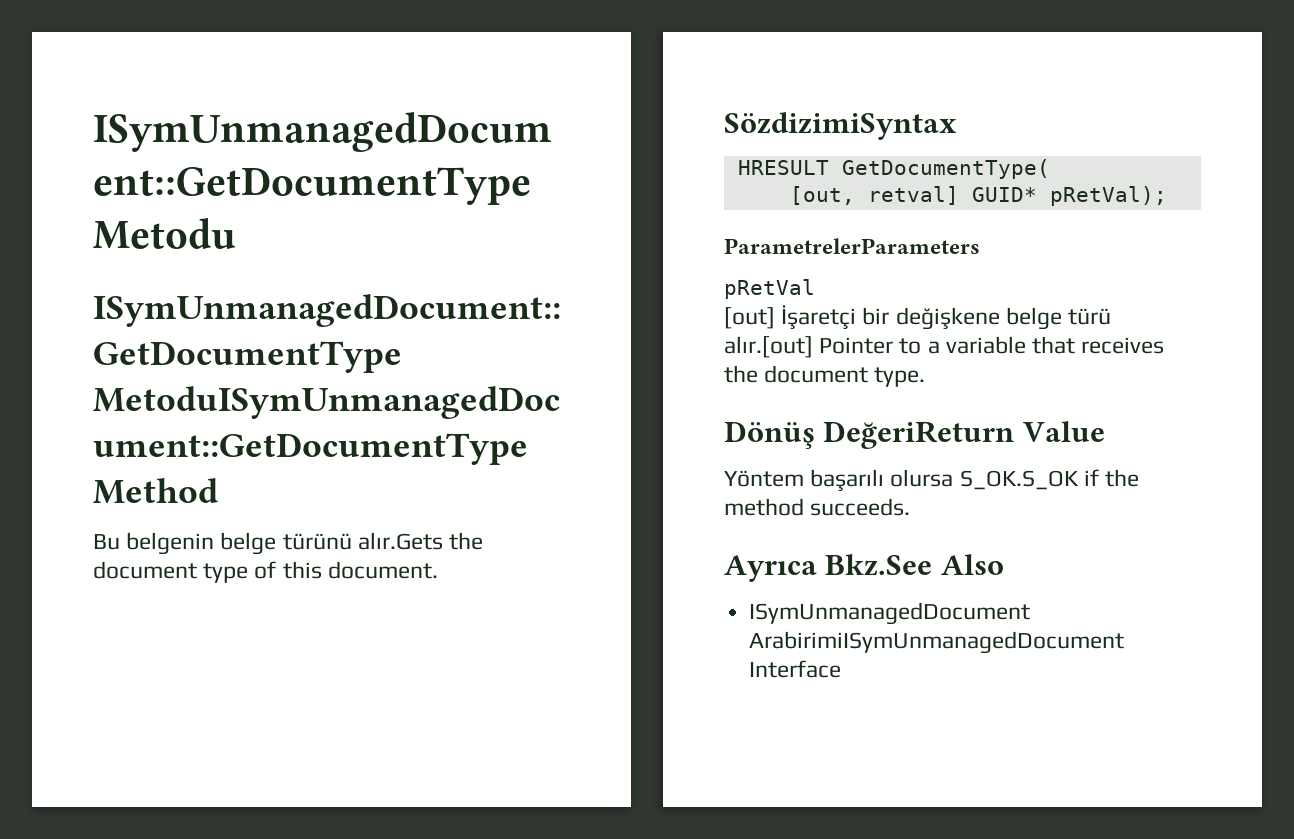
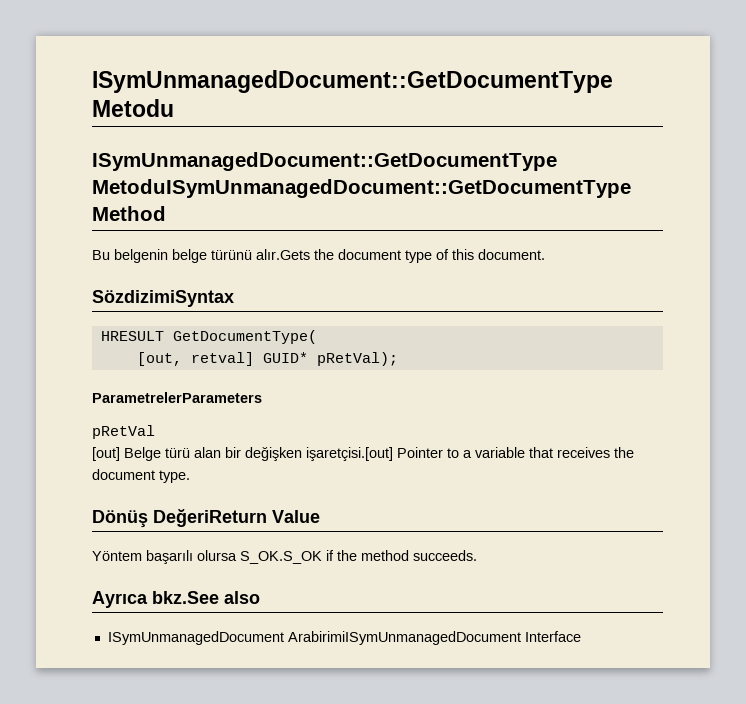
[781,305,1112,330] [724,336,813,358] İşaretçi bir değişkene belge türü alır.[out] -> [124,446,393,461] Belge türü alan bir değişken işaretçisi.[out]
[825,554,1004,576] Bkz.See Also -> [152,591,260,604] bkz.See also

